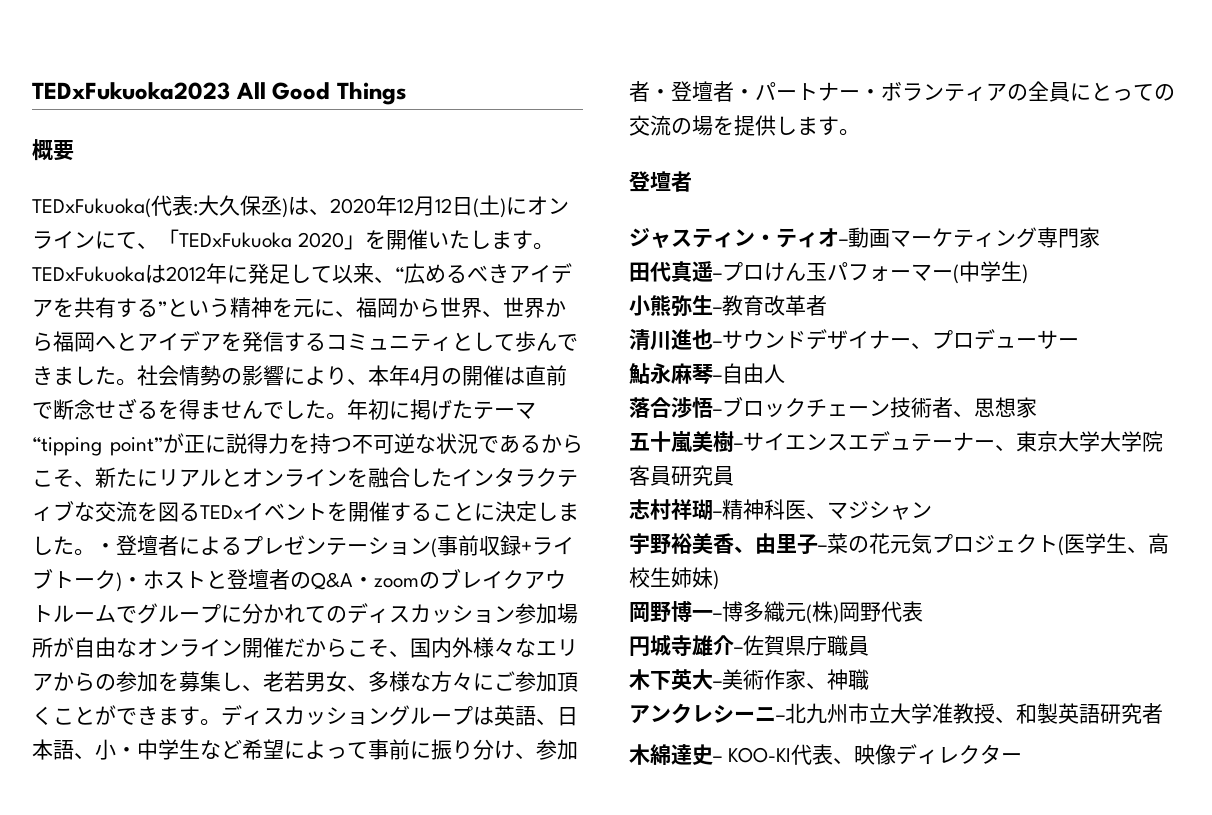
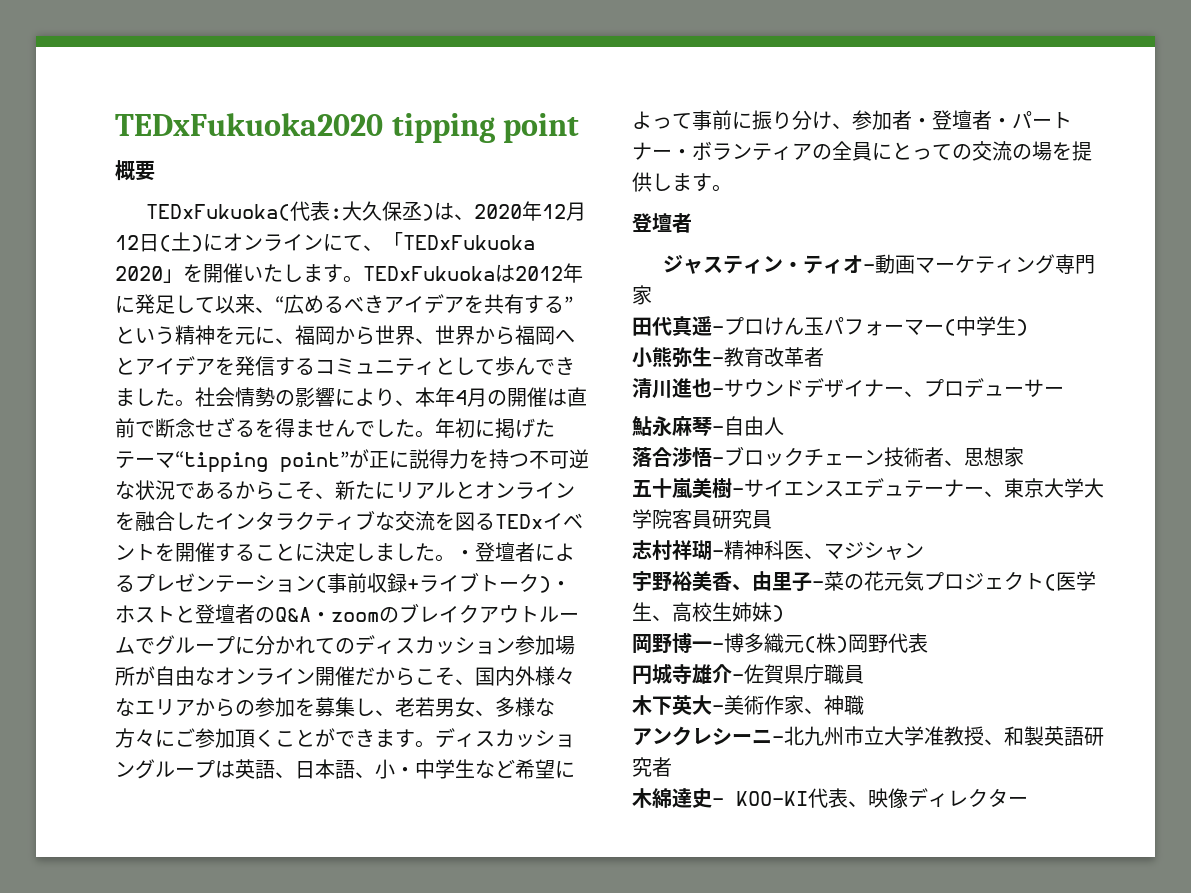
[32,82,407,105] TEDxFukuoka2023 All Good Things -> [115,113,580,143] TEDxFukuoka2020 tipping point

